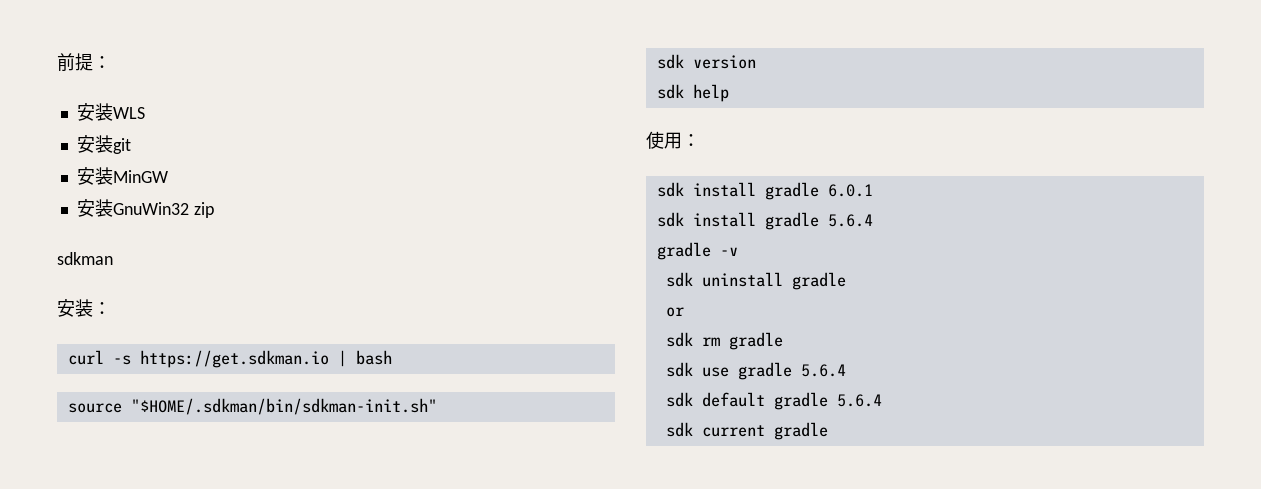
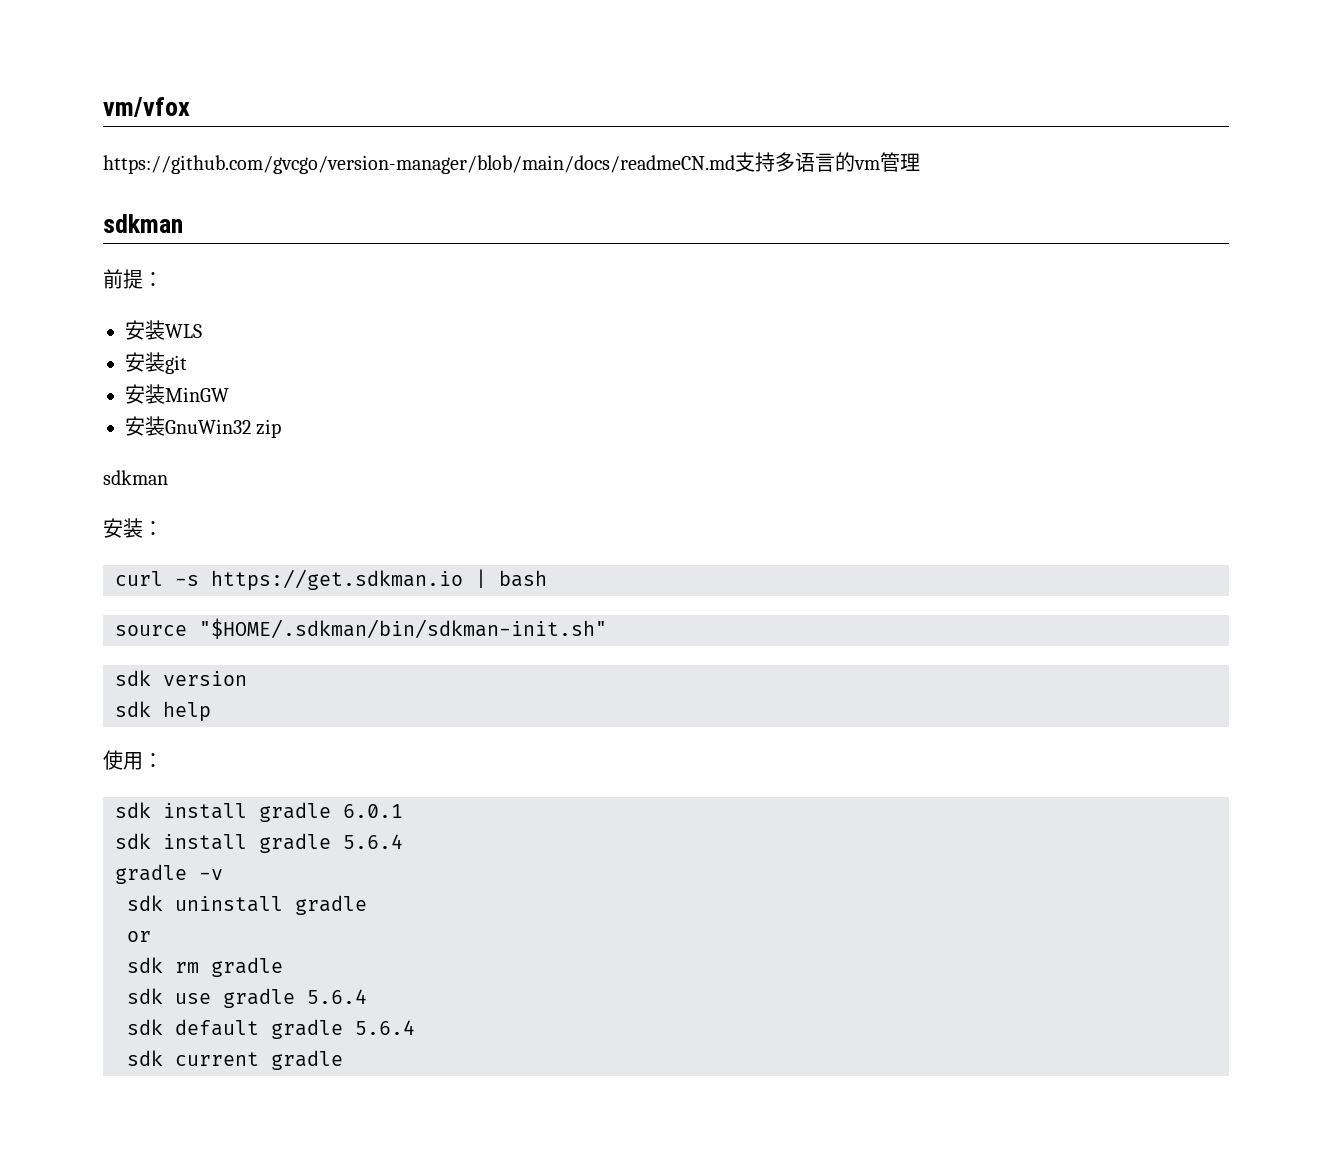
(57, 62) none -> [103,97,190,117] [103,152,920,174] [103,214,183,233] vm/vfox // https://github.com/gvcgo/version-manager/blob/main/docs/readmeCN.md支持多语言的vm管理 // sdkman //

